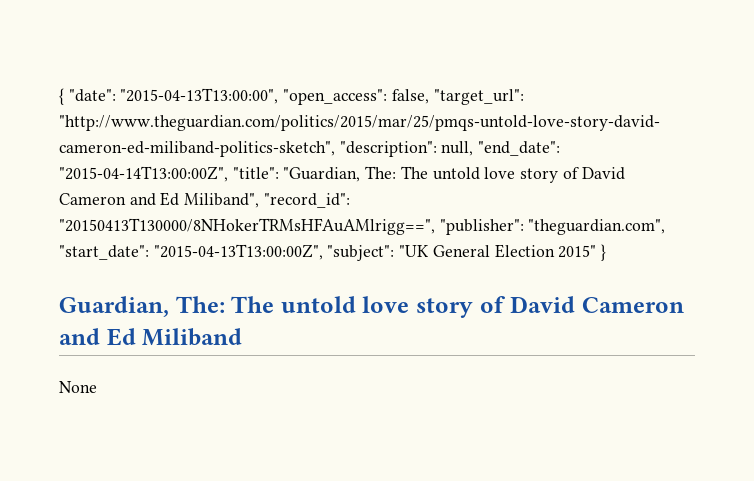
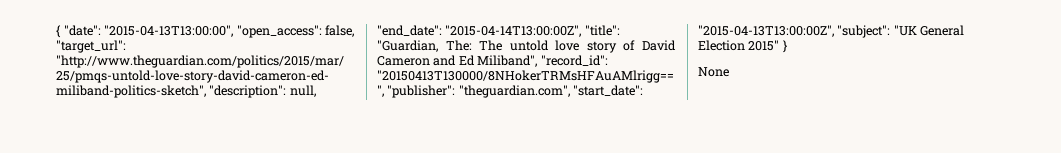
[59,296,684,318] [59,328,243,346] // Guardian, The: The untold love story of David Cameron and Ed Miliband -> (787, 46) none

